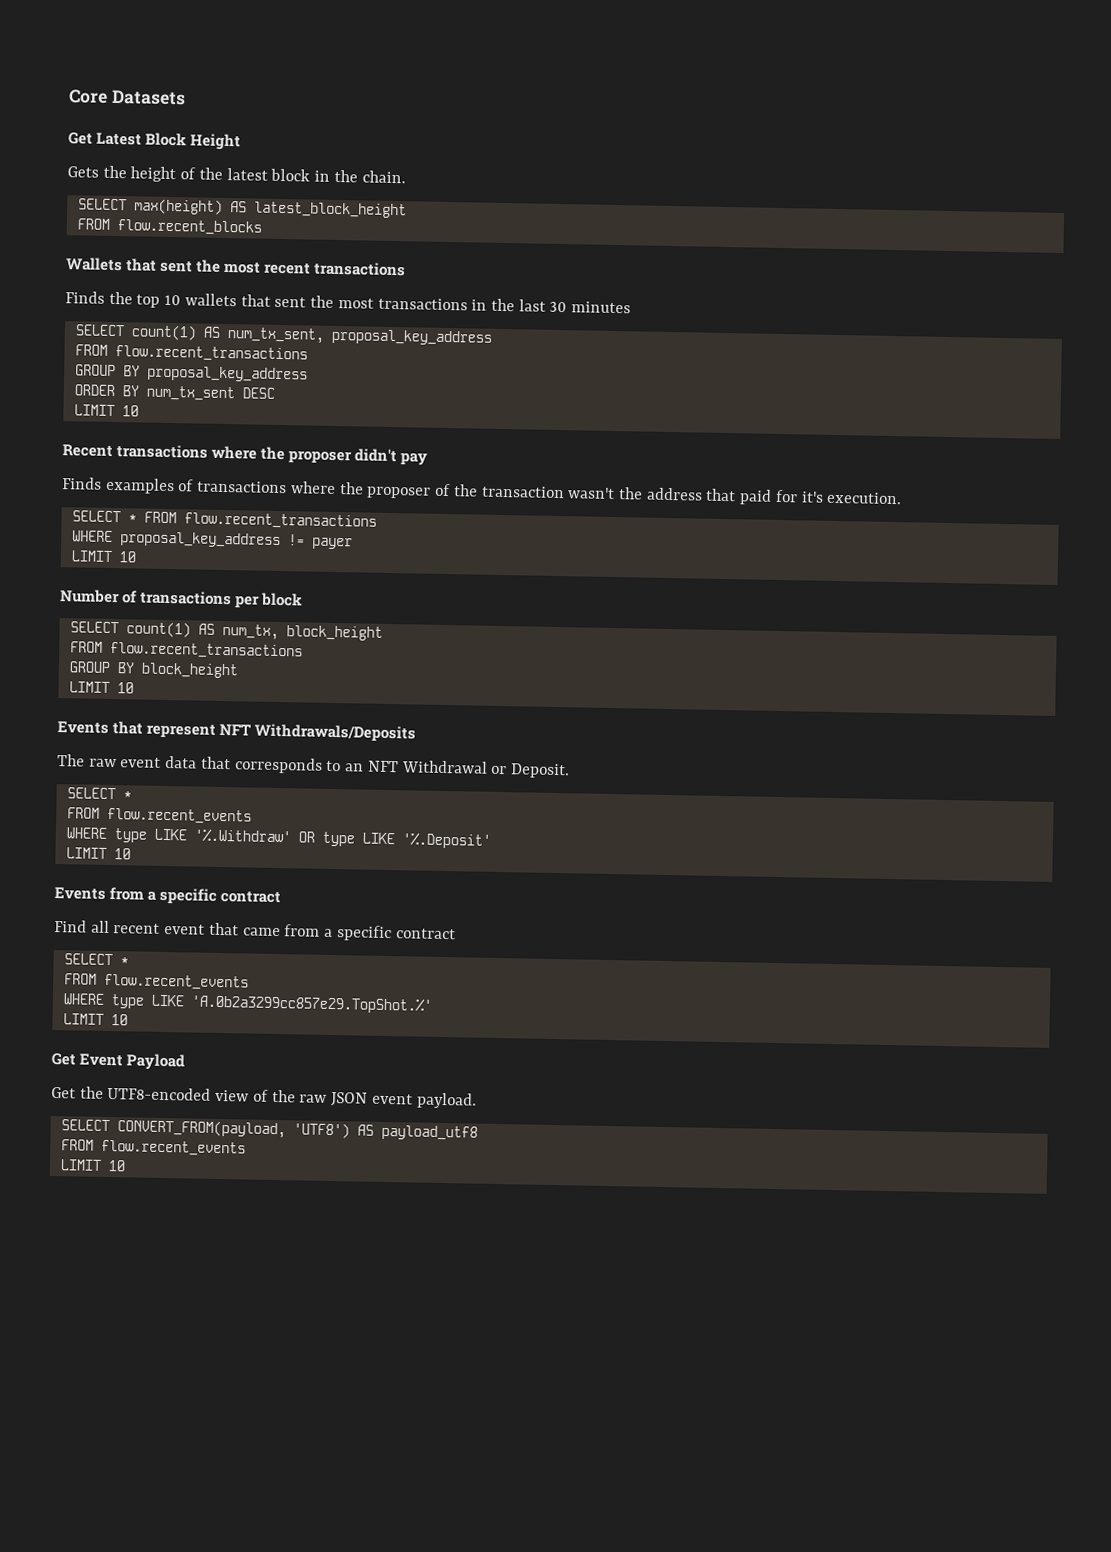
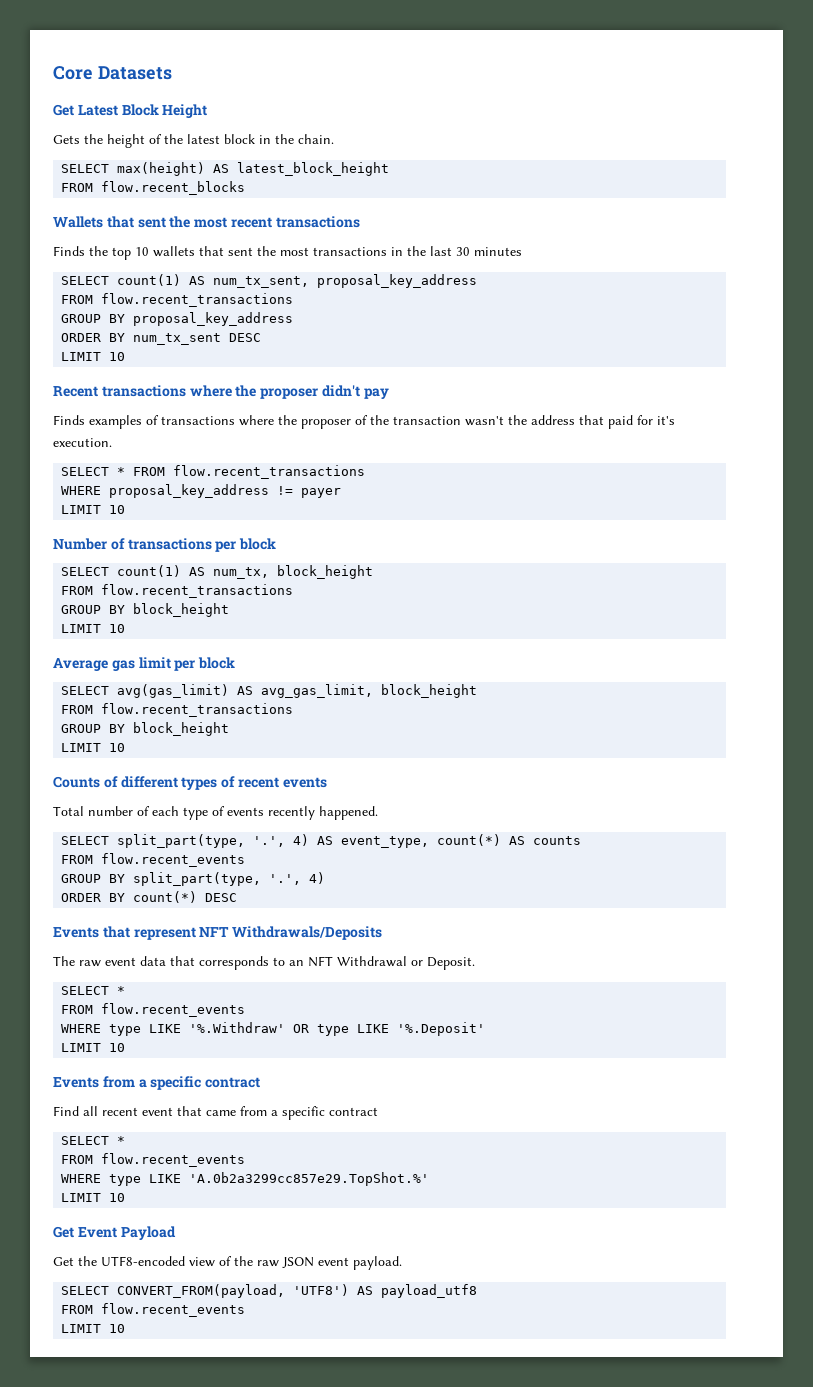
(134, 688) none -> [53,657,236,671] [61,684,478,698] [61,703,294,717] [61,722,230,736] [61,743,126,752] [53,776,327,790] [53,806,378,820] [61,834,582,848] [61,853,246,867] [61,872,326,886] [61,891,238,903] // Average gas limit per block // SELECT avg(gas_limit) AS avg_gas_limit, block_height // FROM flow.recent_transactions // GROUP BY block_height // LIMIT 10 // Counts of different types of recent events // Total number of each type of events recently happened. // SELECT split_part(type, '.', 4) AS event_type, count(*) AS counts // FROM flow.recent_events // GROUP BY split_part(type, '.', 4) // ORDER BY count(*) DESC

